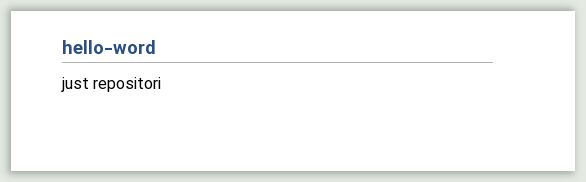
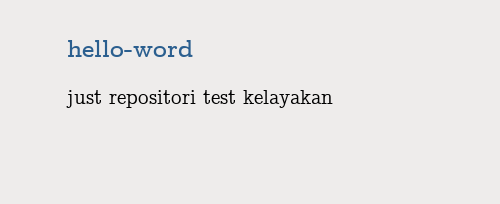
(162, 84) none -> [203,90,333,108] test kelayakan

